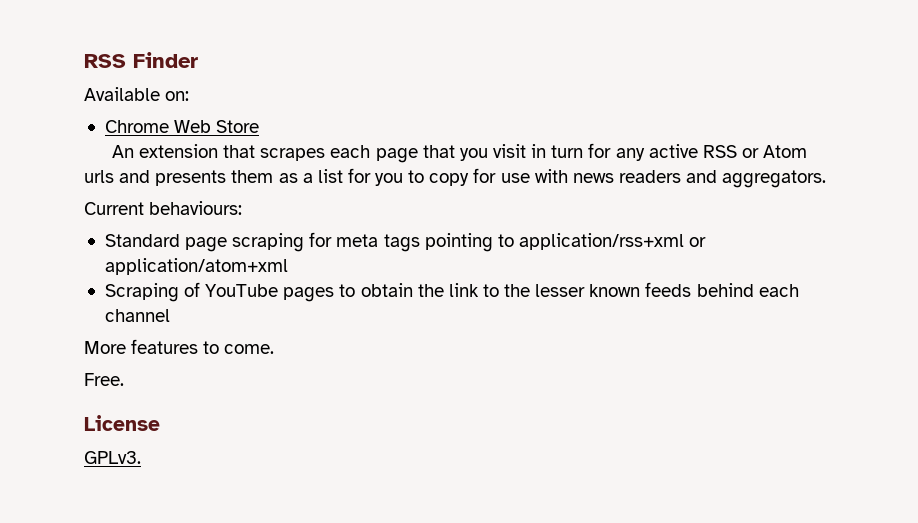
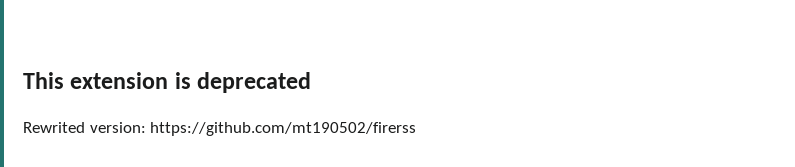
[84,52,198,68] [84,87,190,101] [104,120,260,133] [111,143,808,163] [84,168,827,188] [84,201,243,215] [104,232,707,252] [104,258,288,275] [104,282,799,302] [104,309,170,322] [84,339,275,354] [84,373,124,386] [84,415,160,431] [84,451,141,464] RSS Finder // Available on: // Chrome Web Store // An extension that scrapes each page that you visit in turn for any active RSS or Atom urls and presents them as a list for you to copy for use with news readers and aggregators. // Current behaviours: // Standard page scraping for meta tags pointing to application/rss+xml or application/atom+xml // Scraping of YouTube pages to obtain the link to the lesser known feeds behind each channel // More features to come. // Free. // License // GPLv3. -> [23,72,312,93] [23,122,417,136] This extension is deprecated // Rewrited version: https://github.com/mt190502/firerss

